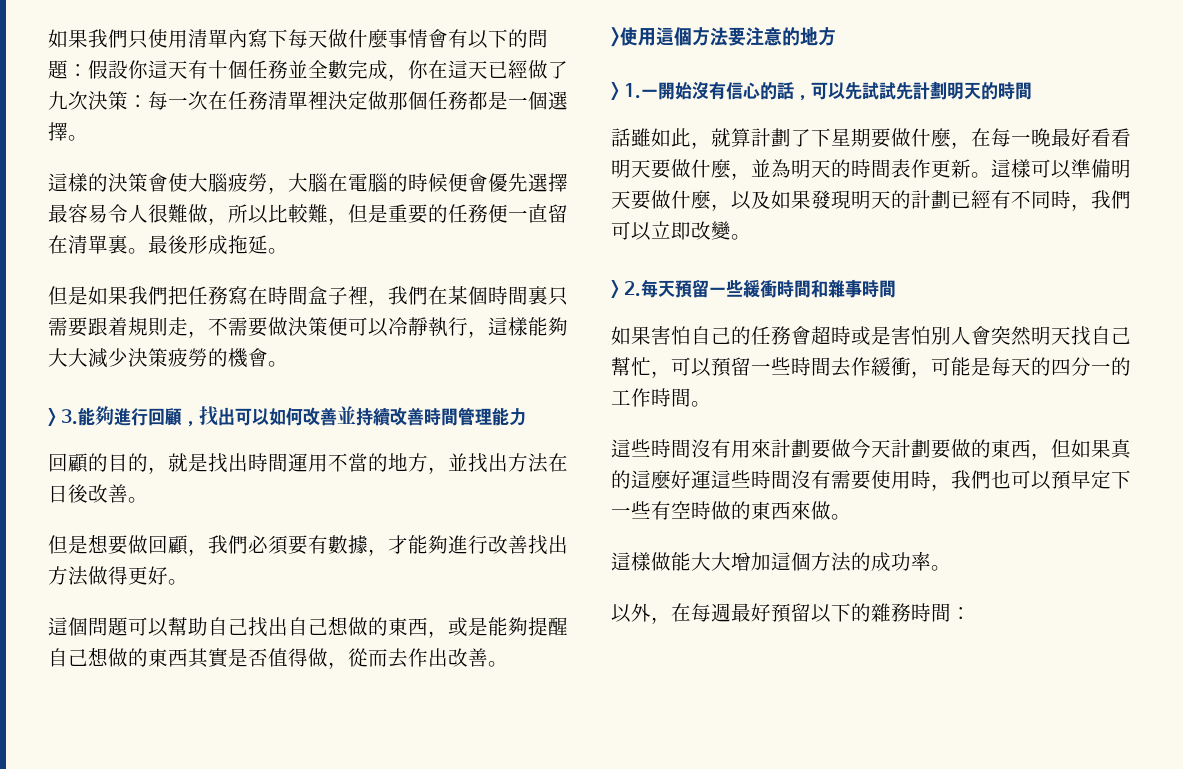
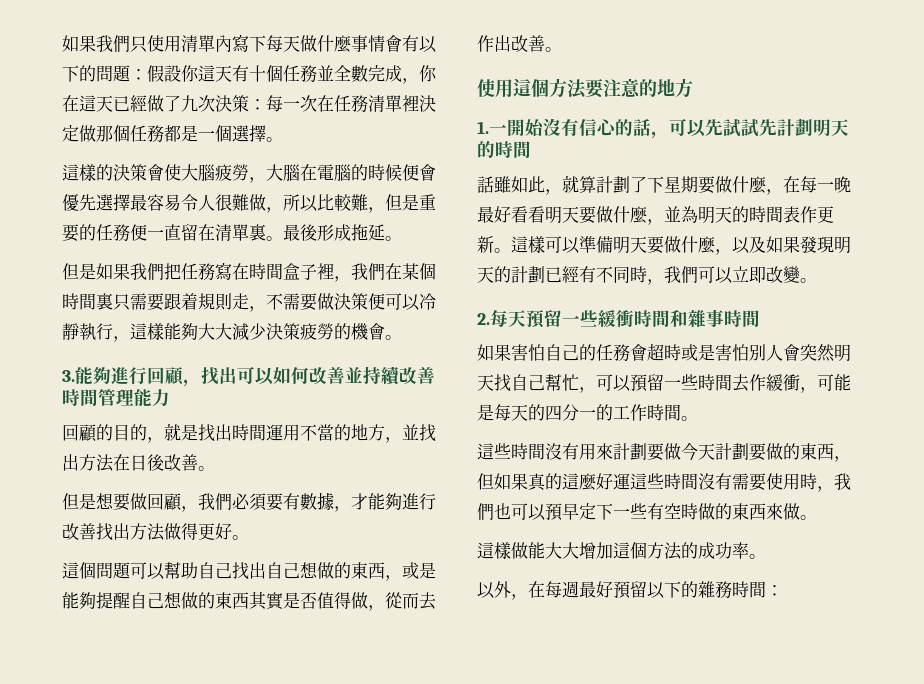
[48,407,56,426] > -> (402, 337) none
[611,27,620,47] > -> (562, 49) none
[611,81,619,100] > -> (693, 88) none
[611,279,619,298] > -> (817, 280) none

